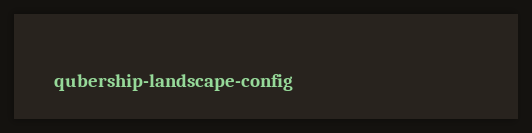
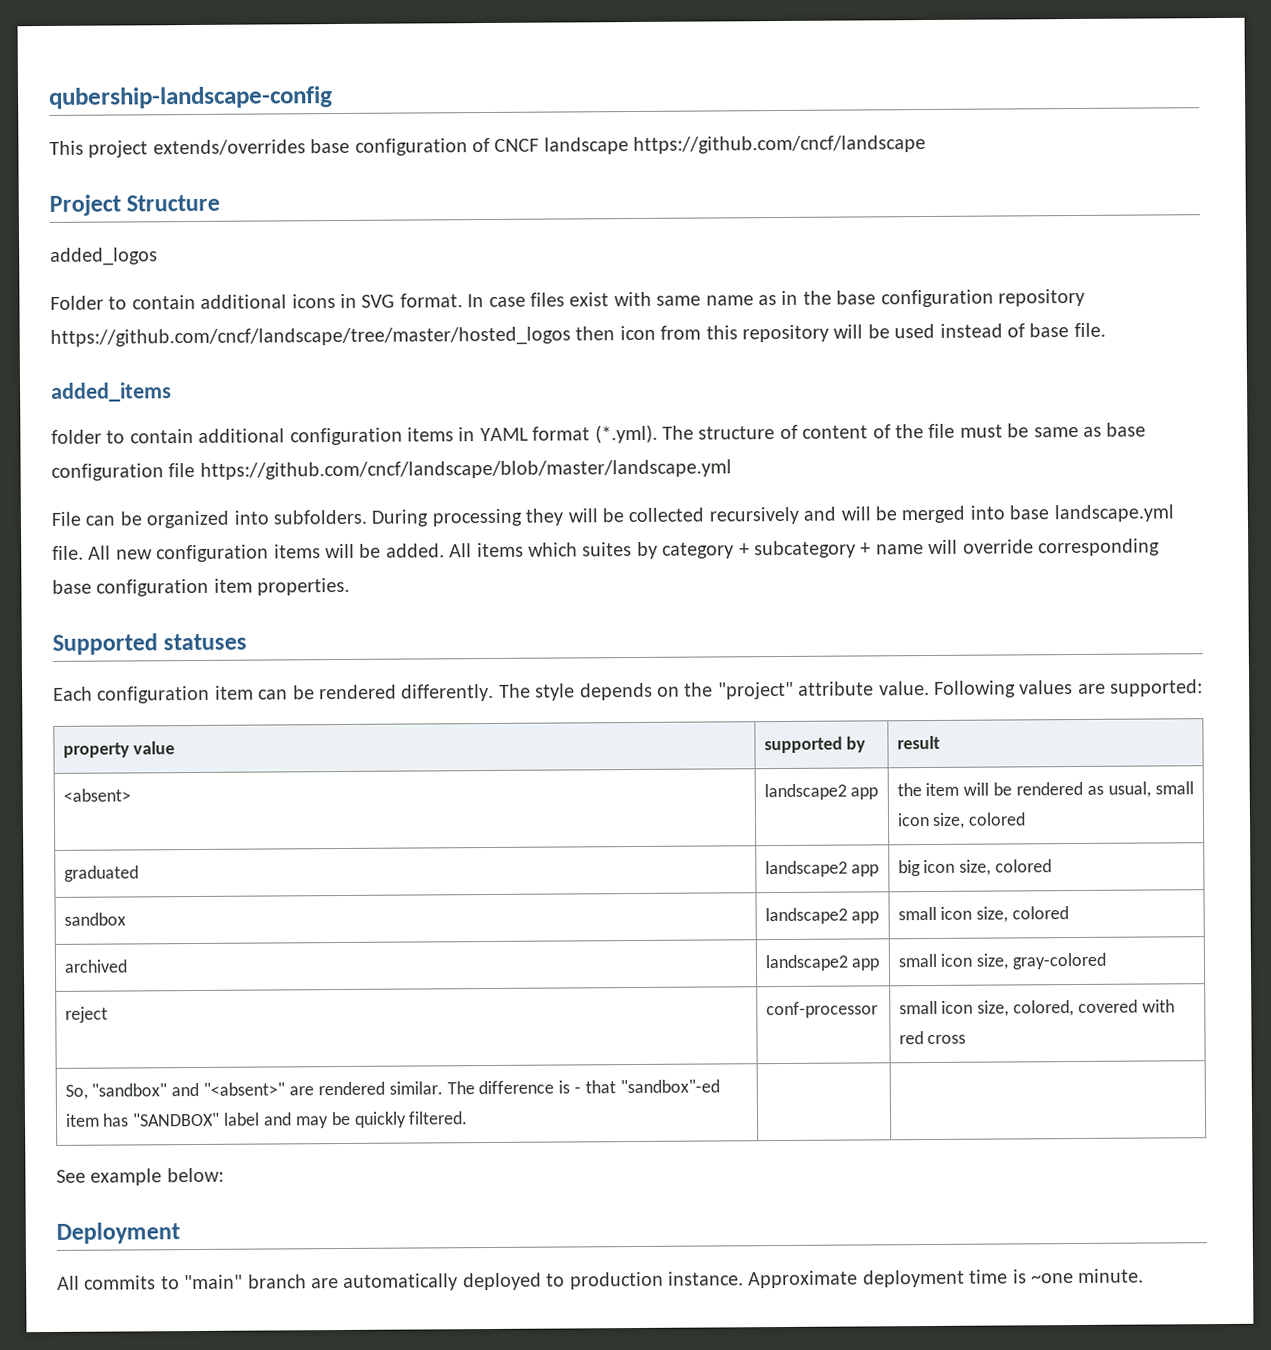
(293, 82) none -> [49,135,927,158] [49,194,221,216] [50,247,158,266] [50,288,1085,310] [50,322,1106,348] [50,382,172,402] [51,422,1147,446] [51,459,732,481] [51,504,1174,529] [52,538,1160,563] [52,577,351,597] [52,633,248,655] [53,679,1204,704] [62,741,176,758] [763,736,867,754] [896,735,940,750] [62,788,131,802] [763,783,879,801] [896,781,1194,798] [896,812,1027,829] [63,865,139,882] [764,860,880,878] [897,859,1053,877] [63,912,126,926] [764,907,880,925] [897,906,1070,923] [63,959,128,973] [764,954,881,972] [897,952,1108,970] [64,1006,108,1023] [765,1001,878,1019] [898,999,1175,1017] [898,1031,967,1045] [64,1079,720,1100] [64,1111,469,1129] [56,1167,224,1186] [56,1222,180,1244] [57,1268,1145,1292] // This project extends/overrides base configuration of CNCF landscape https://github.com/cncf/landscape // Project Structure // added_logos // Folder to contain additional icons in SVG format. In case files exist with same name as in the base configuration repository https://github.com/cncf/landscape/tree/master/hosted_logos then icon from this repository will be used instead of base file. // added_items // folder to contain additional configuration items in YAML format (*.yml). The structure of content of the file must be same as base configuration file https://github.com/cncf/landscape/blob/master/landscape.yml // File can be organized into subfolders. During processing they will be collected recursively and will be merged into base landscape.yml file. All new configuration items will be added. All items which suites by category + subcategory + name will override corresponding base configuration item properties. // Supported statuses // Each configuration item can be rendered differently. The style depends on the "project" attribute value. Following values are supported: // property value | supported by | result // <absent> | landscape2 app | the item will be rendered as usual, small icon size, colored // graduated | landscape2 app | big icon size, colored // sandbox | landscape2 app | small icon size, colored // archived | landscape2 app | small icon size, gray-colored // reject | conf-processor | small icon size, colored, covered with red cross // So, "sandbox" and "<absent>" are rendered similar. The difference is - that "sandbox"-ed item has "SANDBOX" label and may be quickly filtered. | | // See example below: // Deployment // All commits to "main" branch are automatically deployed to production instance. Approximate deployment time is ~one minute.

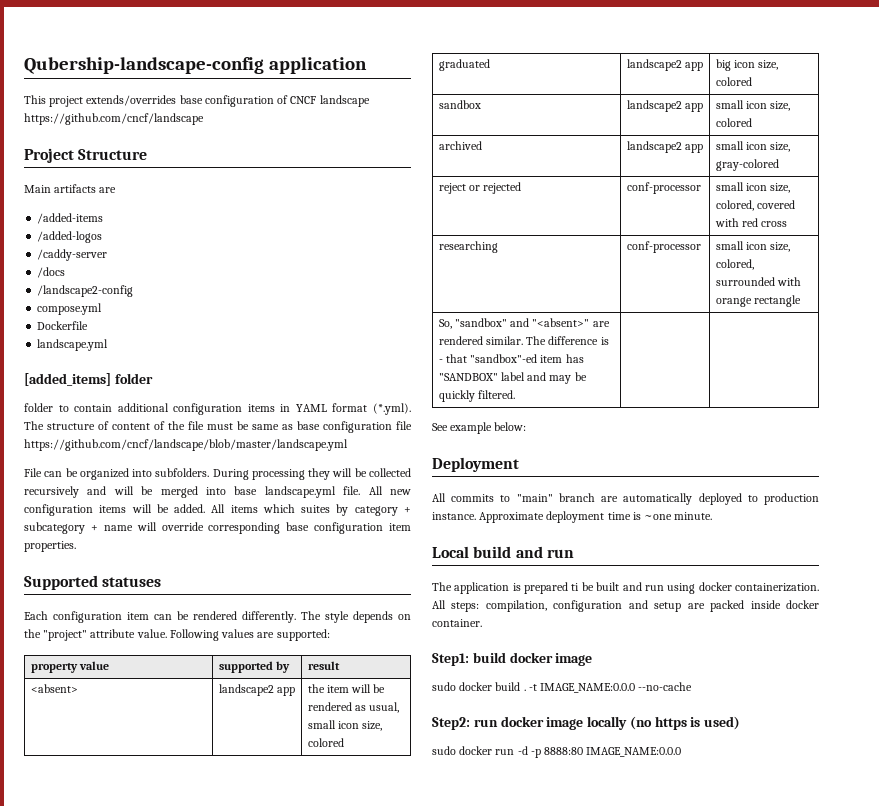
[48,86,333,109] qubership-landscape-config -> [24,57,367,74] Qubership-landscape-config application
[50,247,158,266] [50,288,1085,310] [50,322,1106,348] [50,382,172,402] added_logos // Folder to contain additional icons in SVG format. In case files exist with same name as in the base configuration repository https://github.com/cncf/landscape/tree/master/hosted_logos then icon from this repository will be used instead of base file. // added_items -> [24,184,117,193] [37,213,104,224] [37,231,103,243] [37,249,108,261] [37,267,66,278] [37,285,134,297] [37,303,103,315] [37,321,89,330] [37,339,109,351] [24,373,153,386] Main artifacts are // /added-items // /added-logos // /caddy-server // /docs // /landscape2-config // compose.yml // Dockerfile // landscape.yml // [added_items] folder
(108, 1014) none -> [468,182,522,194] or rejected
(967, 1039) none -> [438,241,498,253] [626,241,701,253] [715,241,791,252] [715,259,754,270] [715,277,801,286] [715,295,801,307] // researching | conf-processor | small icon size, colored, surrounded with orange rectangle
(1145, 1276) none -> [432,546,574,558] [432,582,820,594] [432,600,819,612] [432,619,482,627] [432,652,593,666] [432,682,693,693] [432,716,741,730] [432,746,682,758] // Local build and run // The application is prepared ti be built and run using docker containerization. All steps: compilation, configuration and setup are packed inside docker container. // Step1: build docker image // sudo docker build . -t IMAGE_NAME:0.0.0 --no-cache // Step2: run docker image locally (no https is used) // sudo docker run -d -p 8888:80 IMAGE_NAME:0.0.0

